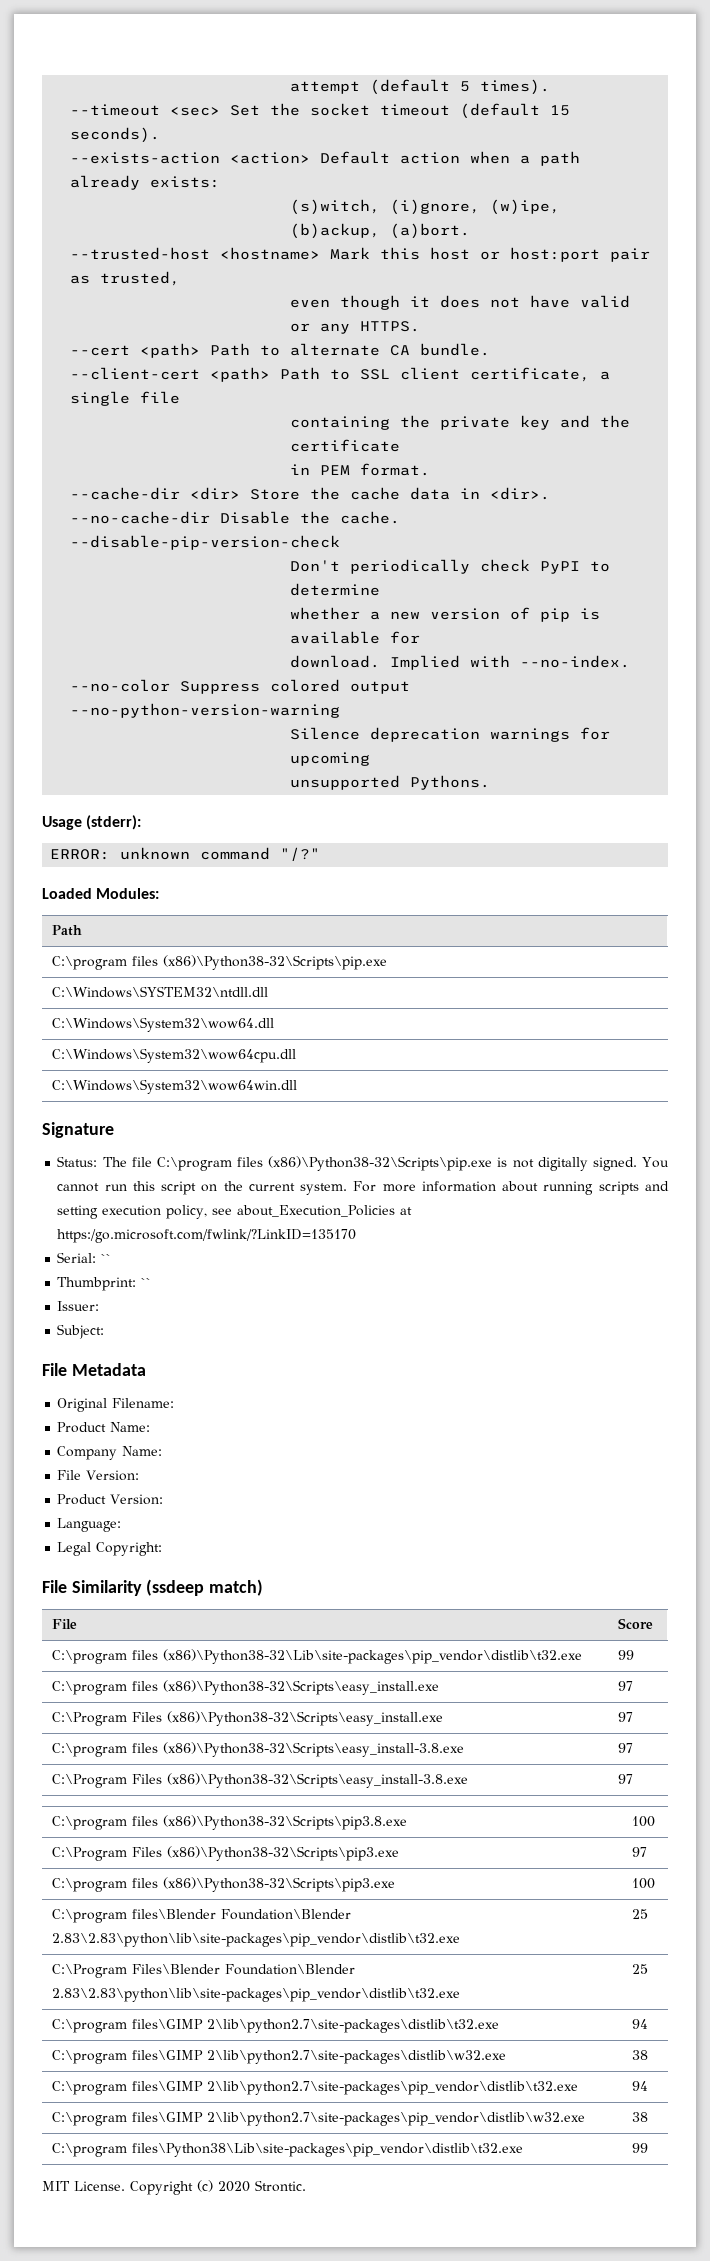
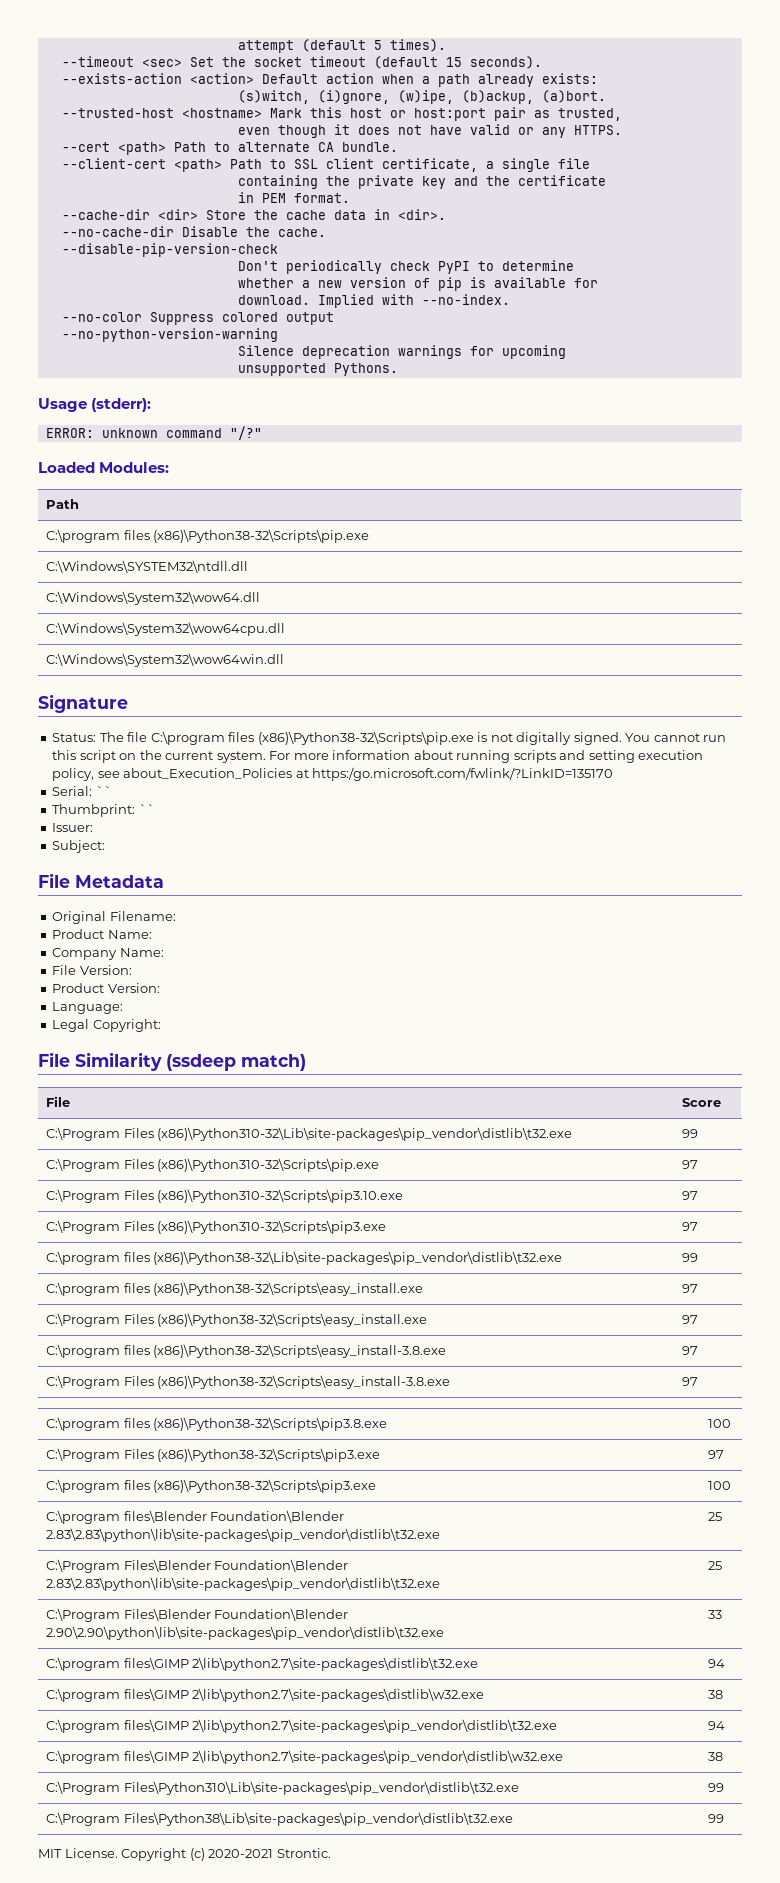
(654, 1623) none -> [46,1127,573,1141] [682,1129,699,1138] [46,1158,380,1172] [682,1160,699,1169] [46,1189,404,1203] [682,1191,699,1200] [46,1220,387,1234] [682,1222,699,1231] // C:\Program Files (x86)\Python310-32\Lib\site-packages\pip_vendor\distlib\t32.exe | 99 // C:\Program Files (x86)\Python310-32\Scripts\pip.exe | 97 // C:\Program Files (x86)\Python310-32\Scripts\pip3.10.exe | 97 // C:\Program Files (x86)\Python310-32\Scripts\pip3.exe | 97
(649, 1969) none -> [46,1608,349,1622] [46,1626,445,1640] [708,1610,723,1619] // C:\Program Files\Blender Foundation\Blender 2.90\2.90\python\lib\site-packages\pip_vendor\distlib\t32.exe | 33
[52,2143,524,2157] C:\program files\Python38\Lib\site-packages\pip_vendor\distlib\t32.exe -> [46,1781,519,1795] [708,1783,725,1792] [46,1812,513,1826] C:\Program Files\Python310\Lib\site-packages\pip_vendor\distlib\t32.exe | 99 // C:\Program Files\Python38\Lib\site-packages\pip_vendor\distlib\t32.exe
[218,2181,250,2192] 2020 -> [208,1849,274,1858] 2020-2021

